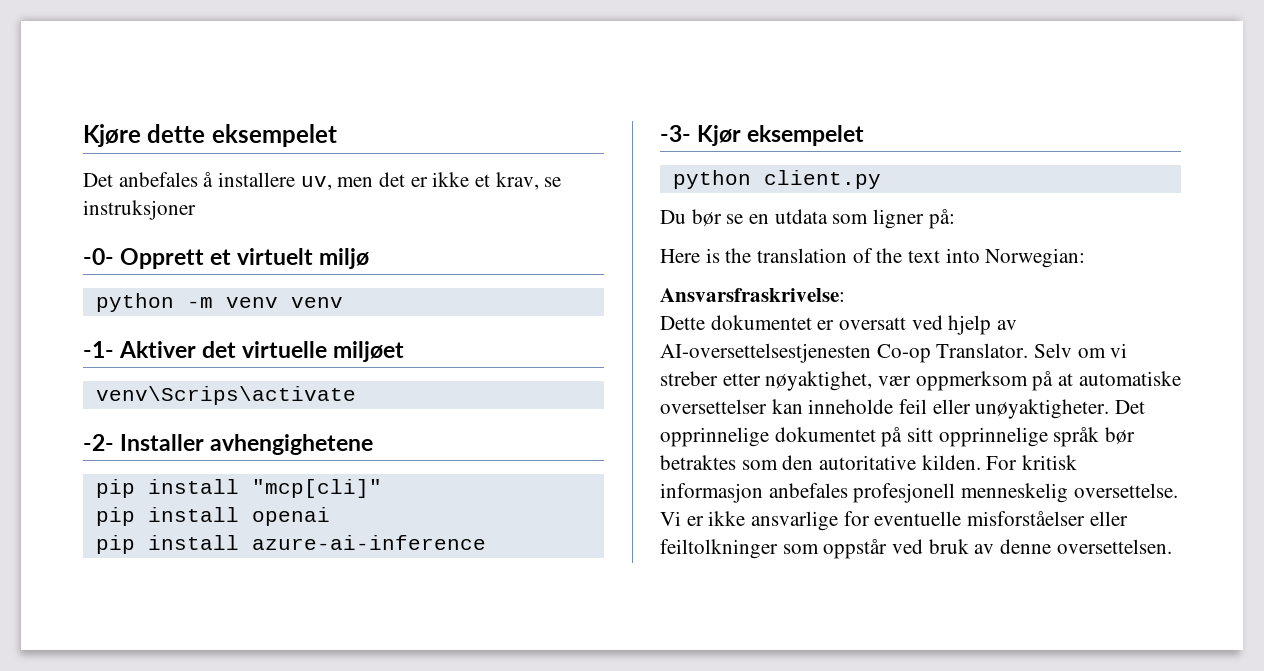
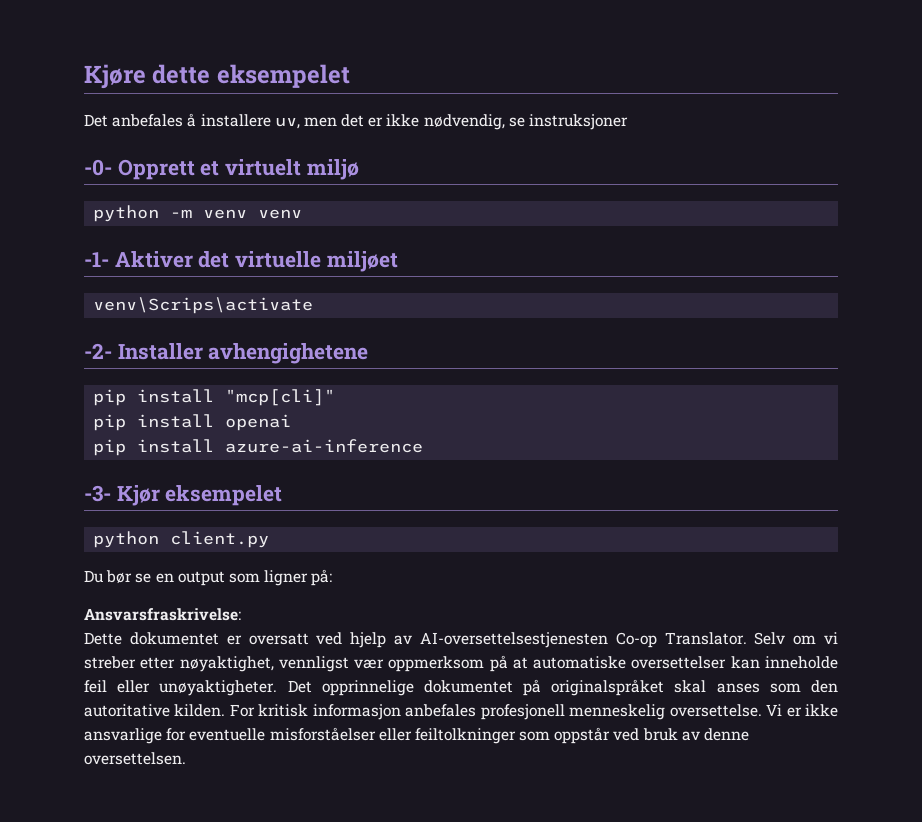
[475,172,539,190] et krav, -> [423,114,505,130] nødvendig,
[774,209,828,224] utdata -> [177,571,225,586] output
[660,248,1086,268] // Here is the translation of the text into Norwegian: -> (333, 577) none
(873, 381) none -> [278,656,349,672] vennligst
[907,427,1136,447] [660,455,736,470] sitt opprinnelige språk bør betraktes -> [551,679,760,696] originalspråket skal anses

